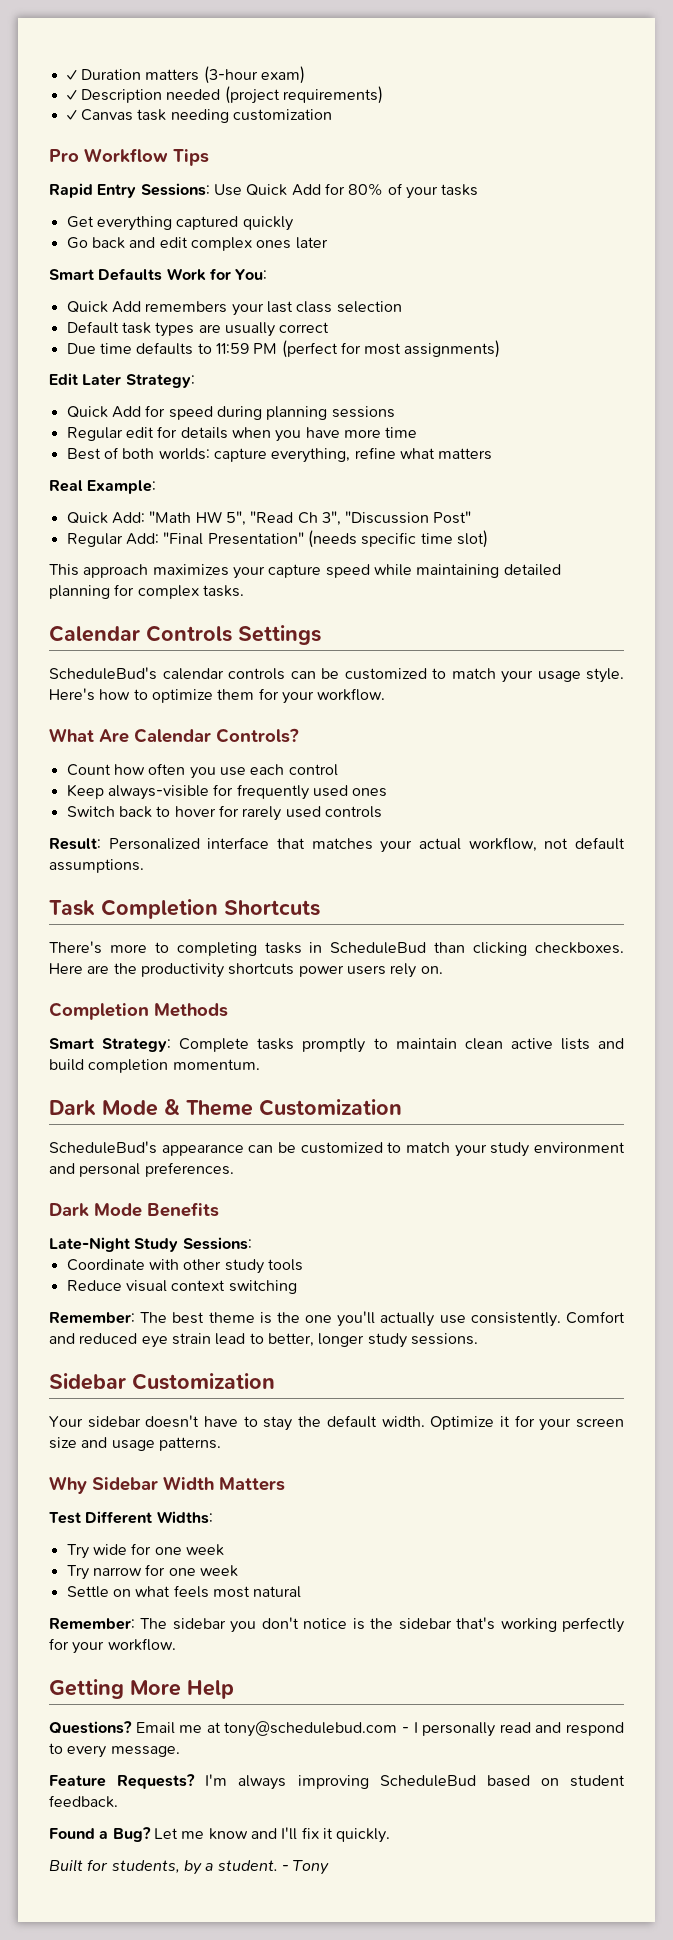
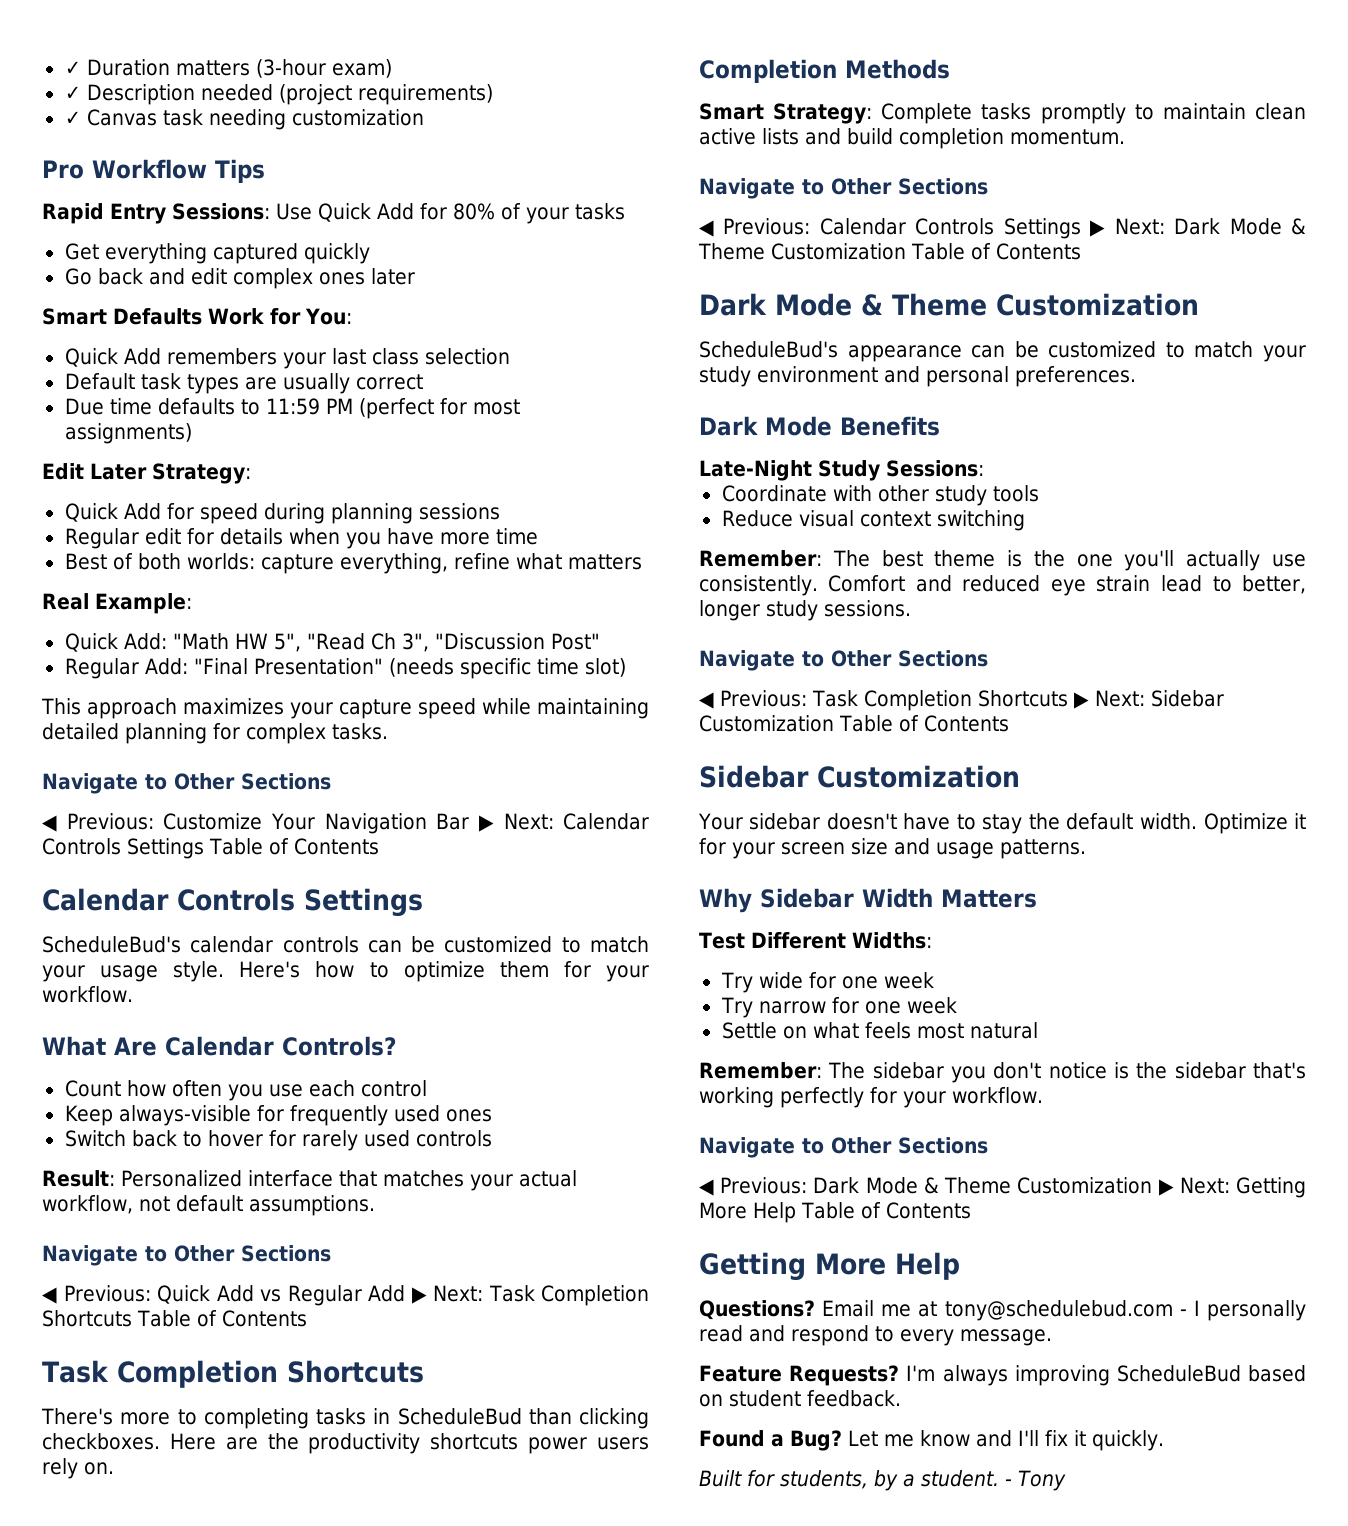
(244, 591) none -> [42,773,331,794] [42,813,649,834] [42,838,379,859] // Navigate to Other Sections // ◀ Previous: Customize Your Navigation Bar ▶ Next: Calendar Controls Settings Table of Contents
(144, 866) none -> [42,1245,331,1266] [42,1285,650,1306] [42,1310,307,1327] // Navigate to Other Sections // ◀ Previous: Quick Add vs Regular Add ▶ Next: Task Completion Shortcuts Table of Contents
(260, 1064) none -> [699,178,988,199] [699,218,1306,239] [698,243,1081,260] // Navigate to Other Sections // ◀ Previous: Calendar Controls Settings ▶ Next: Dark Mode & Theme Customization Table of Contents
(478, 1339) none -> [699,650,988,671] [699,690,1224,711] [699,715,1009,732] // Navigate to Other Sections // ◀ Previous: Task Completion Shortcuts ▶ Next: Sidebar Customization Table of Contents
(176, 1644) none -> [699,1137,988,1158] [699,1177,1306,1198] [699,1202,971,1223] // Navigate to Other Sections // ◀ Previous: Dark Mode & Theme Customization ▶ Next: Getting More Help Table of Contents

